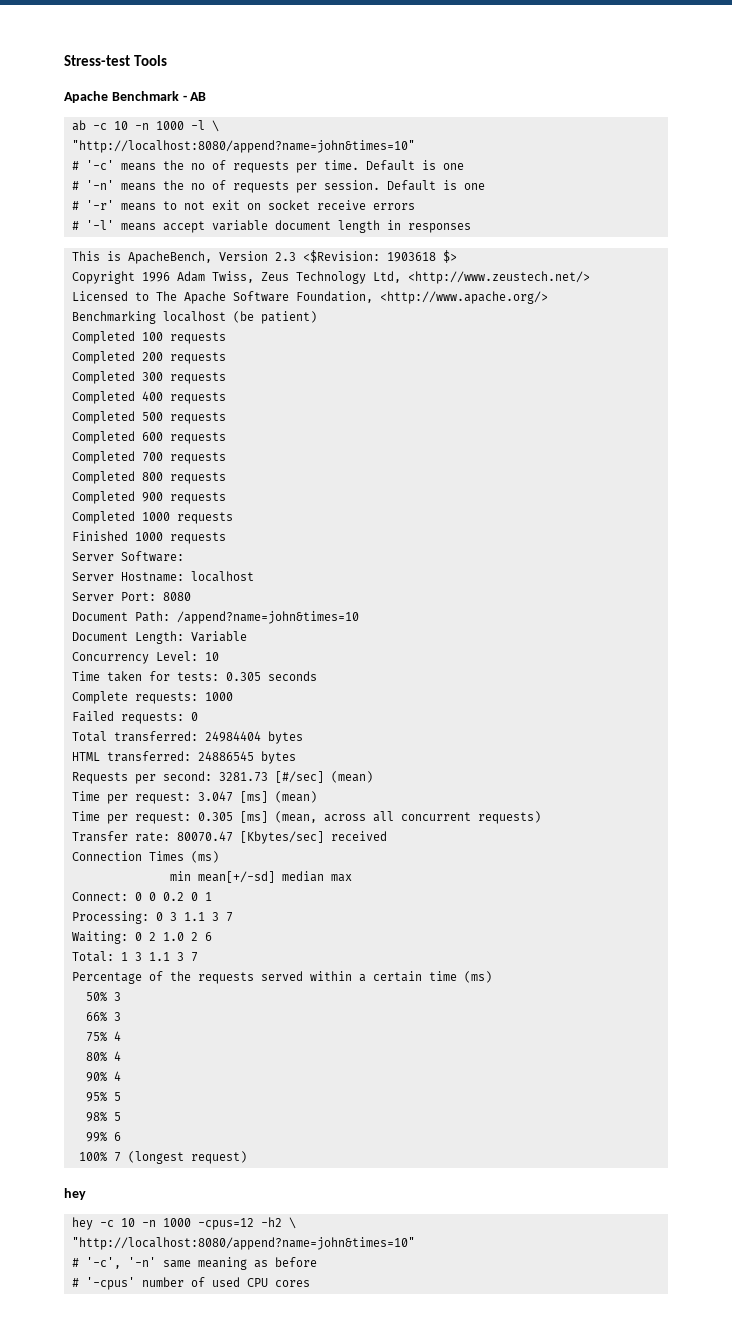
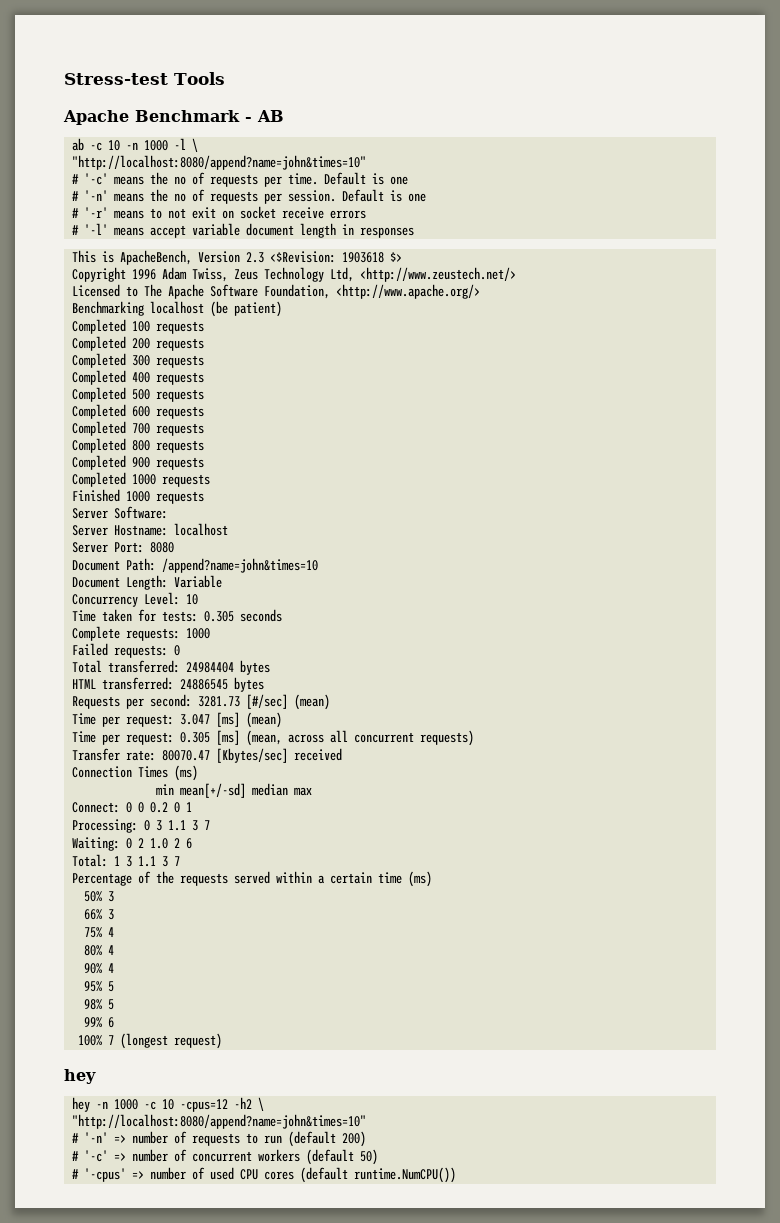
[99,1218,191,1227] -c 10 -n 1000 -> [96,1099,175,1110] -n 1000 -c 10
[85,1257,317,1270] '-c', '-n' same meaning as before -> [84,1131,367,1147] [72,1149,379,1165] '-n' => number of requests to run (default 200) // # '-c' => number of concurrent workers (default 50)
(135, 1283) none -> [132,1171,145,1179] =>
(310, 1283) none -> [300,1167,457,1183] (default runtime.NumCPU())

